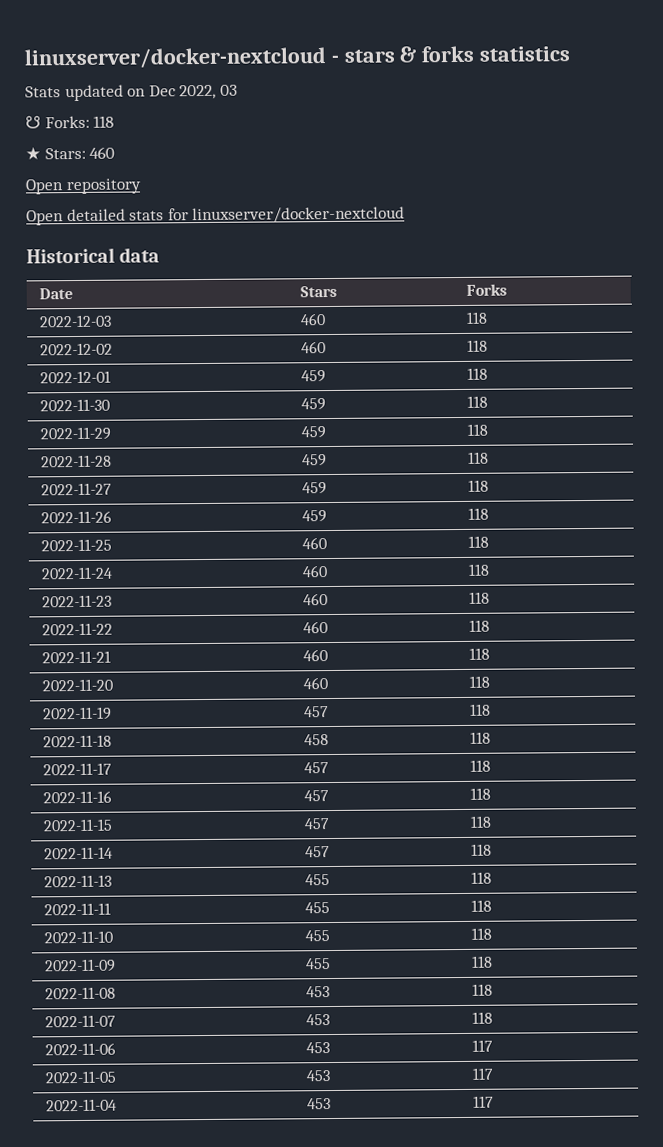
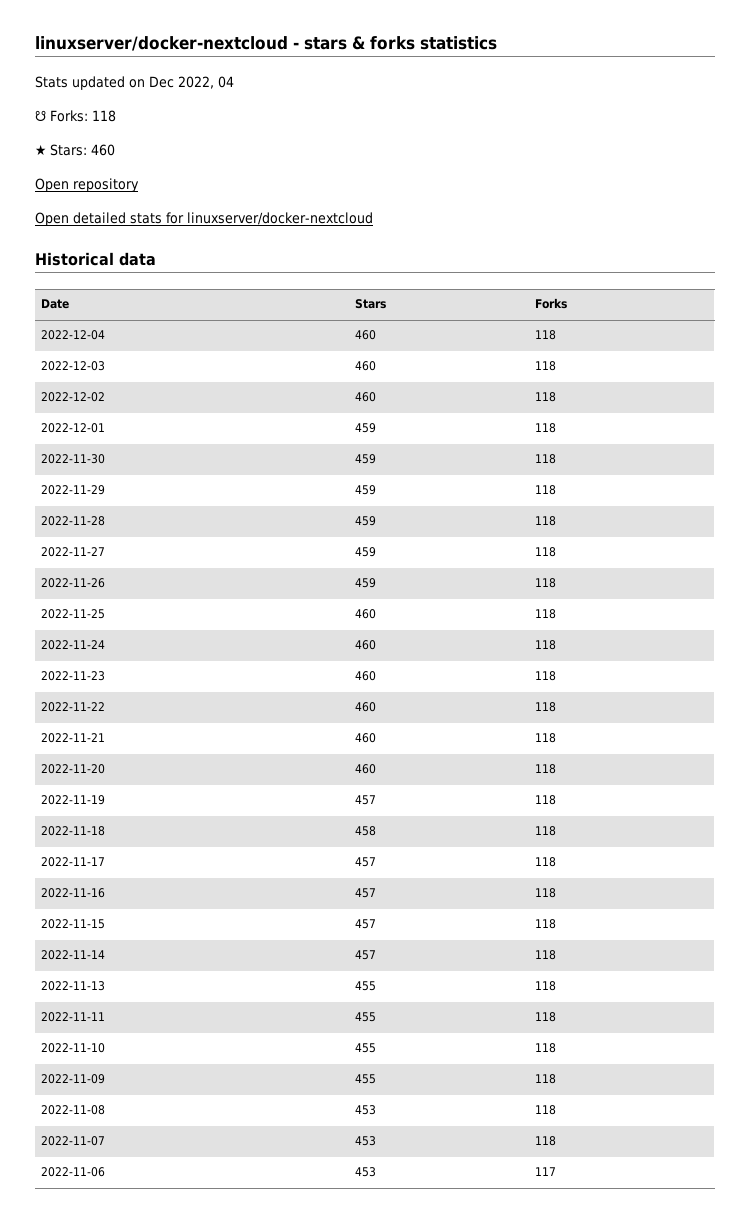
[219,84,238,96] 03 -> [218,76,234,88] 04
(507, 289) none -> [41,330,106,340] [355,330,377,340] [535,330,557,340] // 2022-12-04 | 460 | 118
[44,1070,116,1084] [305,1070,330,1082] [471,1067,493,1080] [45,1098,117,1112] [306,1098,331,1110] [472,1095,494,1108] // 2022-11-05 | 453 | 117 // 2022-11-04 | 453 | 117 -> (557, 1171) none

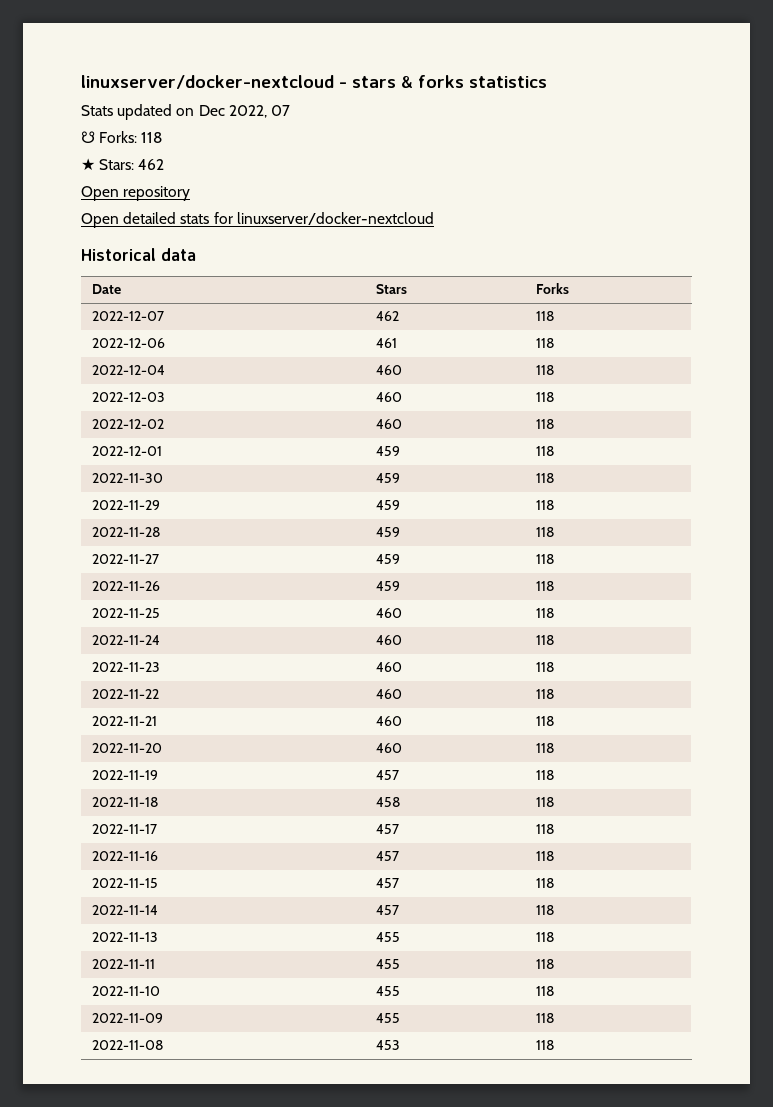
[218,76,234,88] 04 -> [270,105,290,116] 07
[91,144,115,156] 460 -> [138,159,165,170] 462
(568, 303) none -> [92,311,165,321] [376,311,400,321] [536,311,556,321] [92,338,166,348] [376,338,398,348] [536,338,556,348] // 2022-12-07 | 462 | 118 // 2022-12-06 | 461 | 118
[41,1136,106,1146] [355,1136,377,1146] [535,1136,557,1146] [41,1167,106,1177] [355,1167,377,1177] [535,1167,557,1176] // 2022-11-07 | 453 | 118 // 2022-11-06 | 453 | 117 -> (556, 1045) none

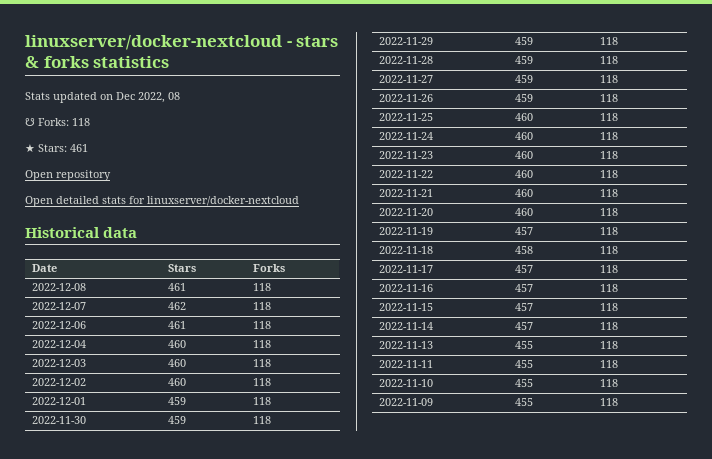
[270,105,290,116] 07 -> [168,92,180,100] 08
[138,159,165,170] 462 -> [70,144,88,152] 461
(570, 288) none -> [31,283,86,291] [167,283,186,291] [252,283,271,291] // 2022-12-08 | 461 | 118
[92,1040,165,1050] [376,1040,401,1050] [536,1040,556,1050] // 2022-11-08 | 453 | 118 -> (618, 402) none

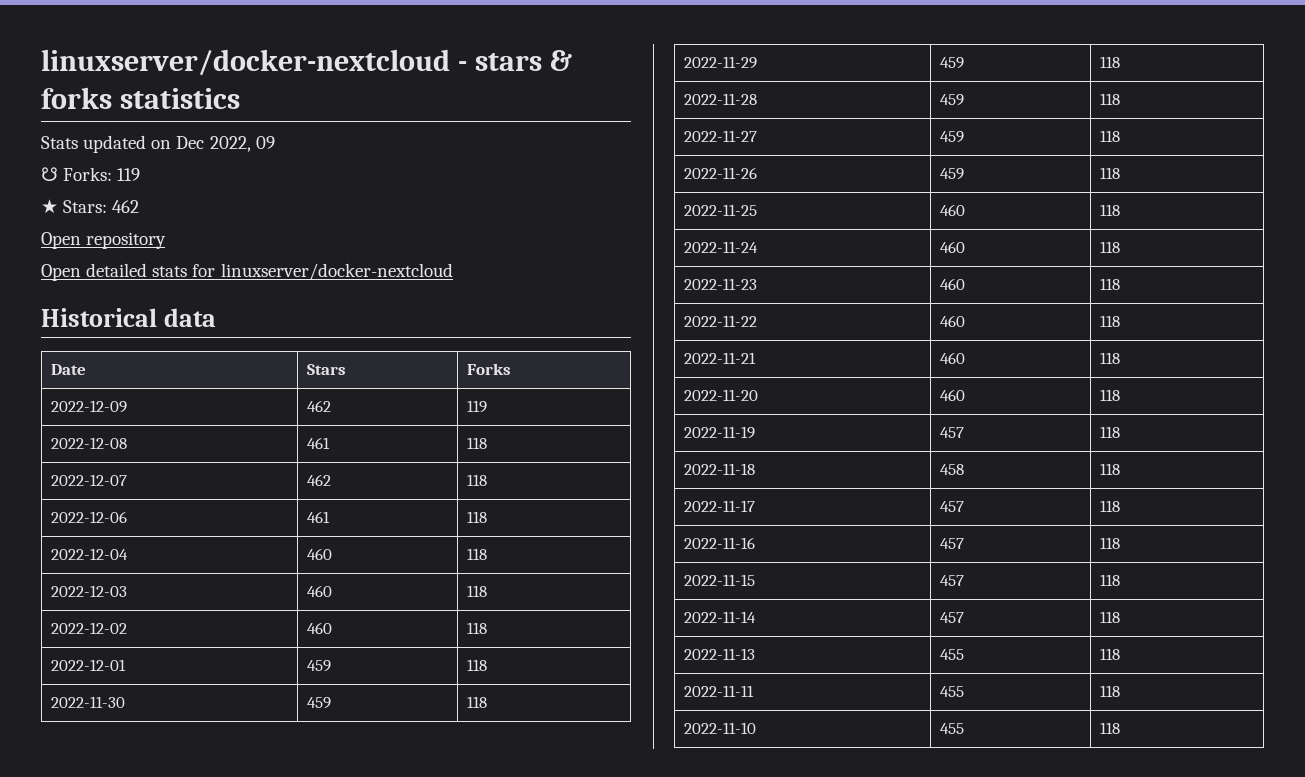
[168,92,180,100] 08 -> [255,136,275,149] 09
[72,118,90,126] 118 -> [117,168,141,181] 119
[70,144,88,152] 461 -> [112,200,140,213] 462
(285, 268) none -> [51,400,128,413] [307,400,332,412] [467,400,488,413] // 2022-12-09 | 462 | 119
[378,398,433,406] [514,398,533,406] [599,398,618,406] // 2022-11-09 | 455 | 118 -> (1121, 728) none

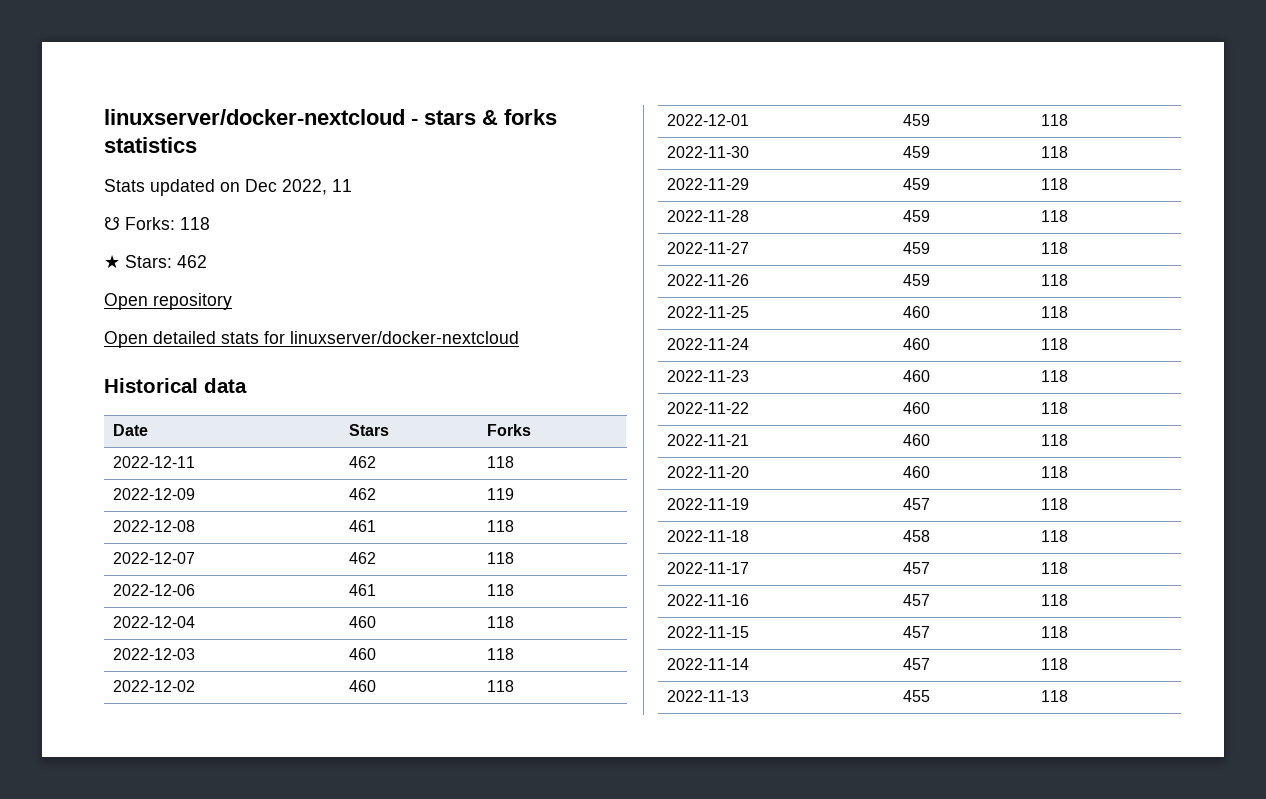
[255,136,275,149] 09 -> [332,179,352,192] 11
[117,168,141,181] 119 -> [180,217,210,230] 118
(512, 369) none -> [112,456,195,468] [348,456,376,468] [486,456,514,468] // 2022-12-11 | 462 | 118
[684,685,755,697] [940,686,965,697] [1100,685,1121,697] [684,722,757,734] [940,723,965,734] [1100,722,1121,734] // 2022-11-11 | 455 | 118 // 2022-11-10 | 455 | 118 -> (1068, 696) none

